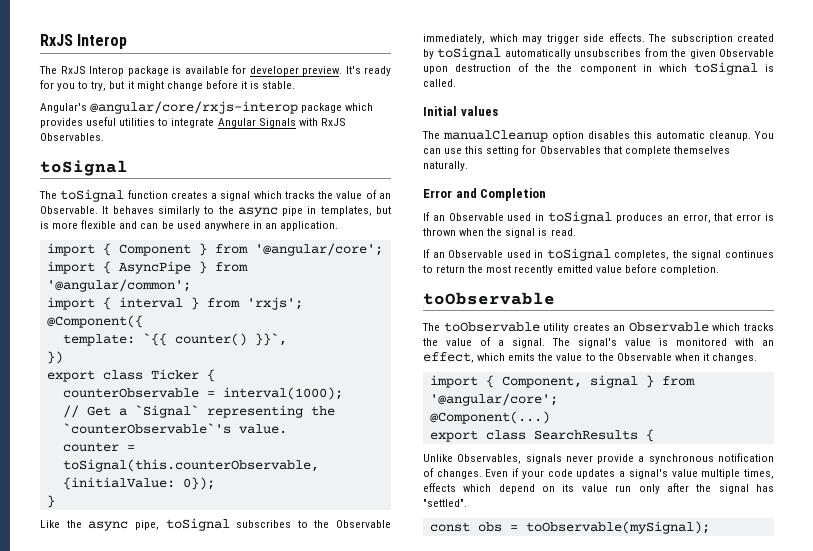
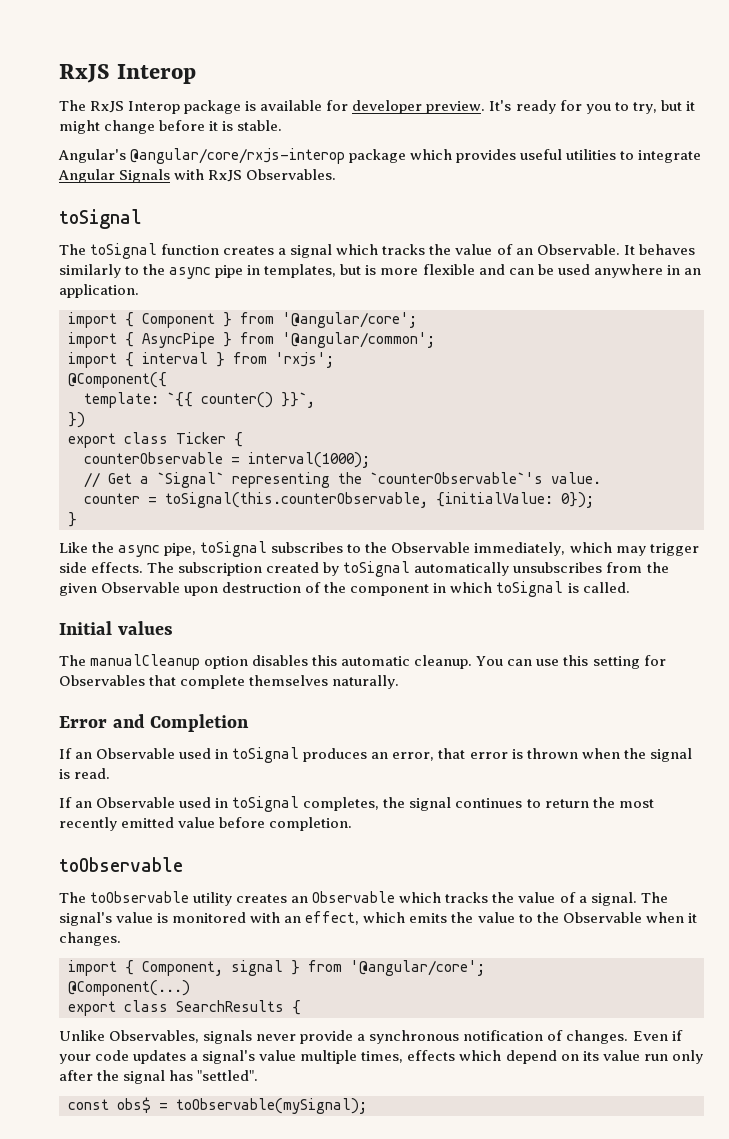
[557,64,573,72] the -> (347, 587) none
[477,522,502,532] obs -> [117,1097,151,1113] obs$

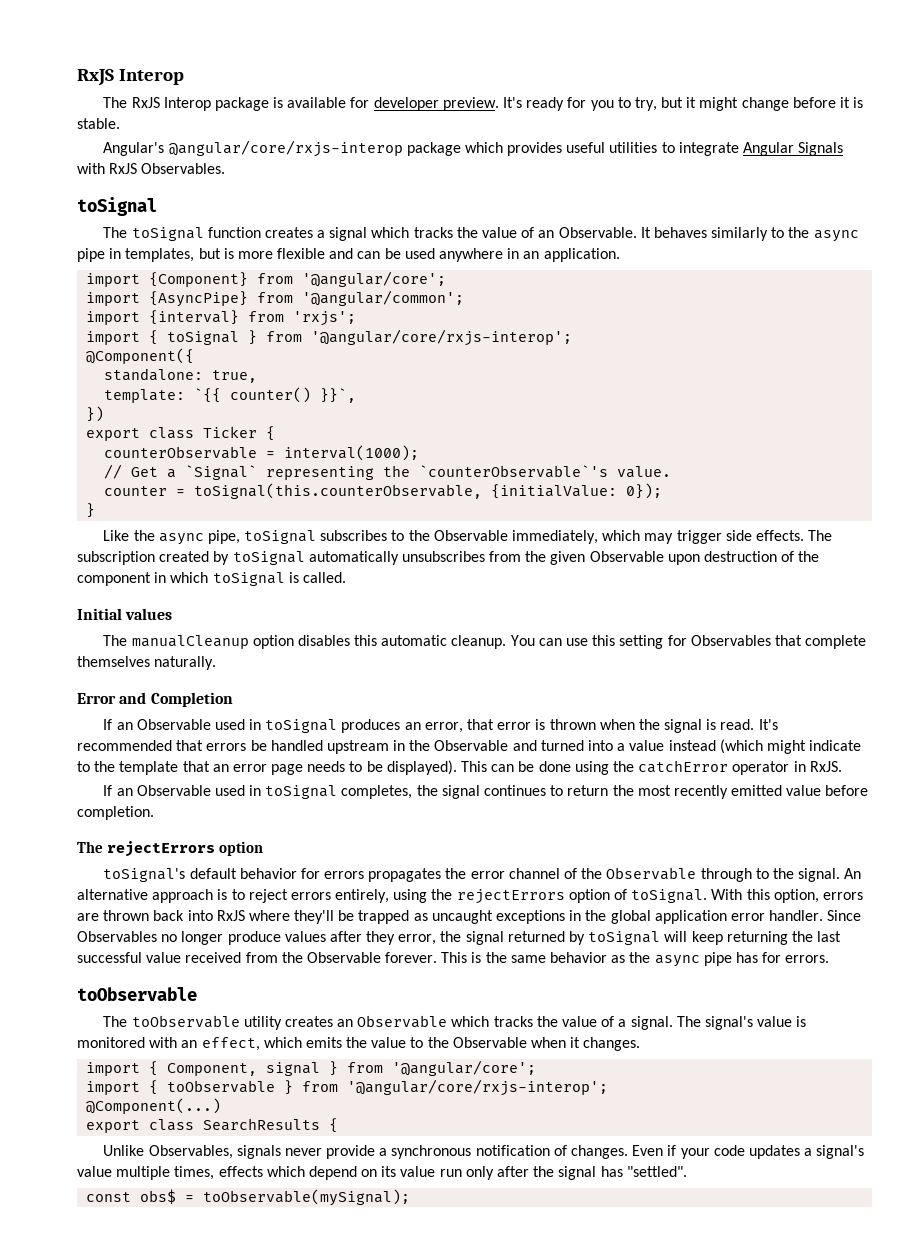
[125,312,417,328] [68,332,232,348] { Component } from '@angular/core'; // import { AsyncPipe } -> [149,271,447,287] [86,291,249,307] {Component} from '@angular/core'; // import {AsyncPipe}
[125,352,225,367] { interval } -> [149,310,240,325] {interval}
(334, 360) none -> [86,329,573,346] // import { toSignal } from '@angular/core/rxjs-interop';
(167, 380) none -> [104,368,258,383] // standalone: true,
(111, 773) none -> [758,719,778,730] [77,739,862,754] [77,760,842,775] It's recommended that errors be handled upstream in the Observable and turned into a value instead (which might indicate to the template that an error page needs to be displayed). This can be done using the catchError operator in RxJS.
(353, 824) none -> [77,841,264,857] [103,867,862,882] [77,889,863,904] [77,910,862,924] [77,931,842,945] [77,952,830,967] // The rejectErrors option // toSignal's default behavior for errors propagates the error channel of the Observable through to the signal. An alternative approach is to reject errors entirely, using the rejectErrors option of toSignal. With this option, errors are thrown back into RxJS where they'll be trapped as uncaught exceptions in the global application error handler. Since Observables no longer produce values after they error, the signal returned by toSignal will keep returning the last successful value received from the Observable forever. This is the same behavior as the async pipe has for errors.
(485, 968) none -> [86,1079,609,1096] // import { toObservable } from '@angular/core/rxjs-interop';

